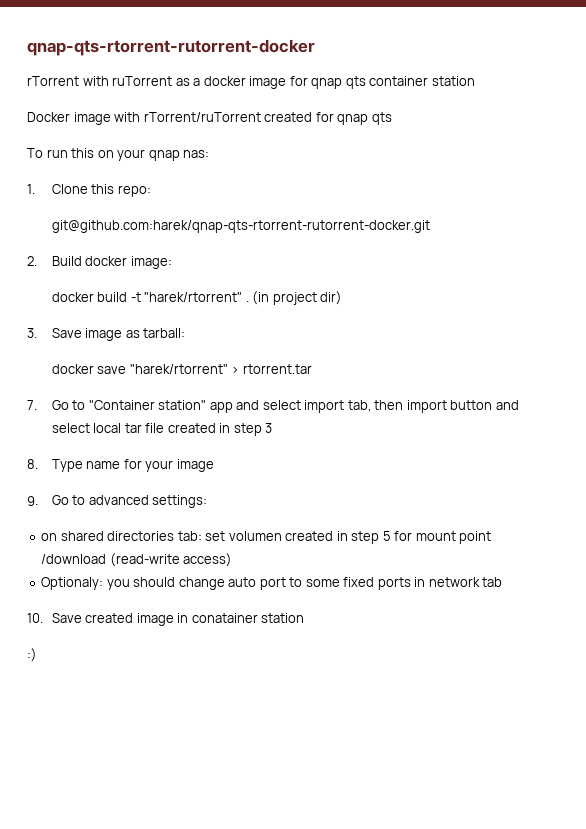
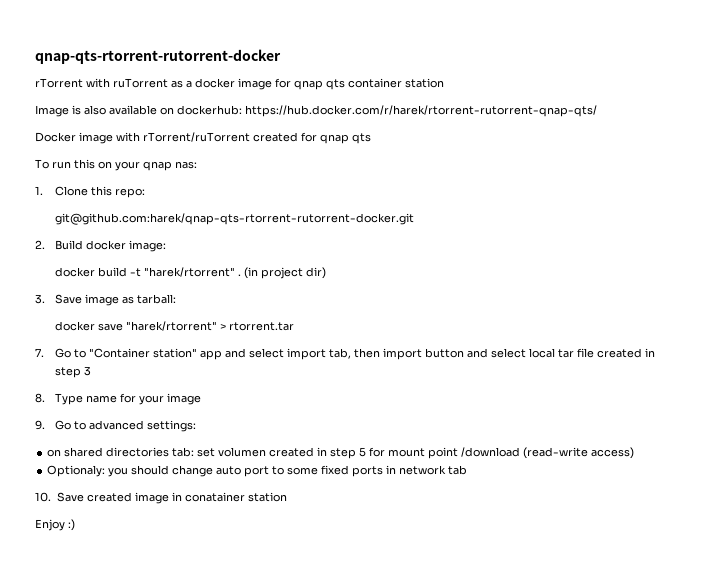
(475, 81) none -> [35,105,597,117] // Image is also available on dockerhub: https://hub.docker.com/r/harek/rtorrent-rutorrent-qnap-qts/
(305, 618) none -> [35,519,65,531] Enjoy

